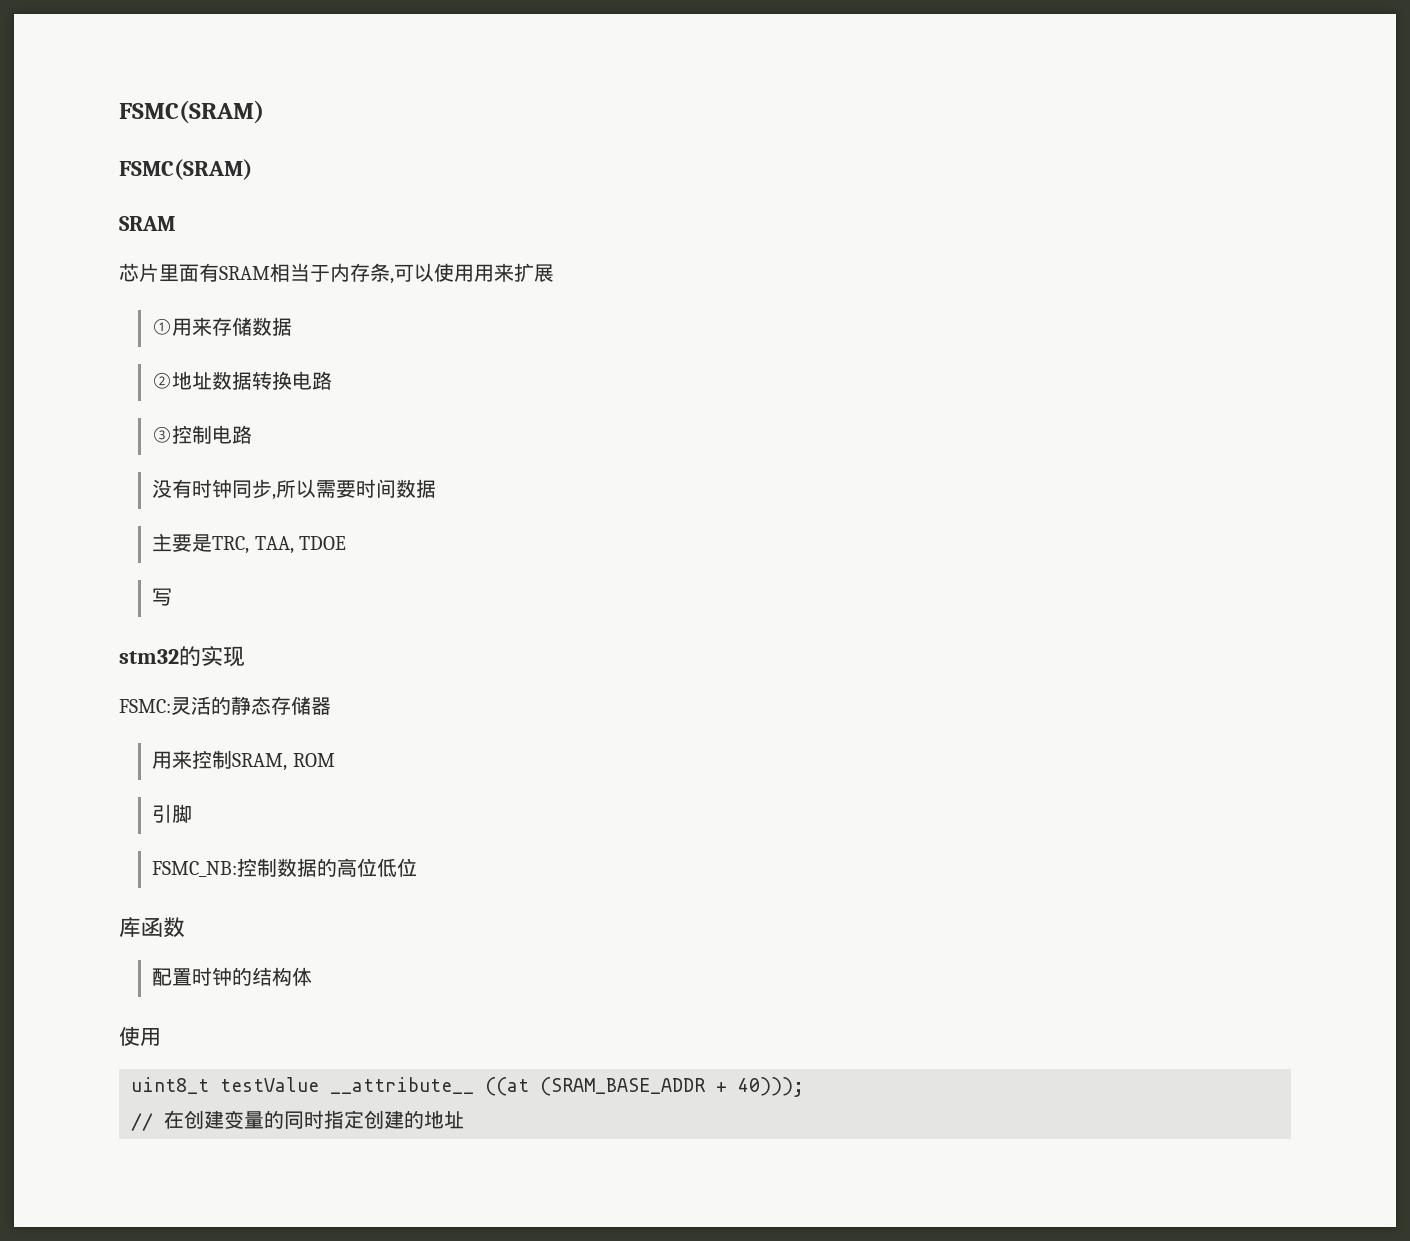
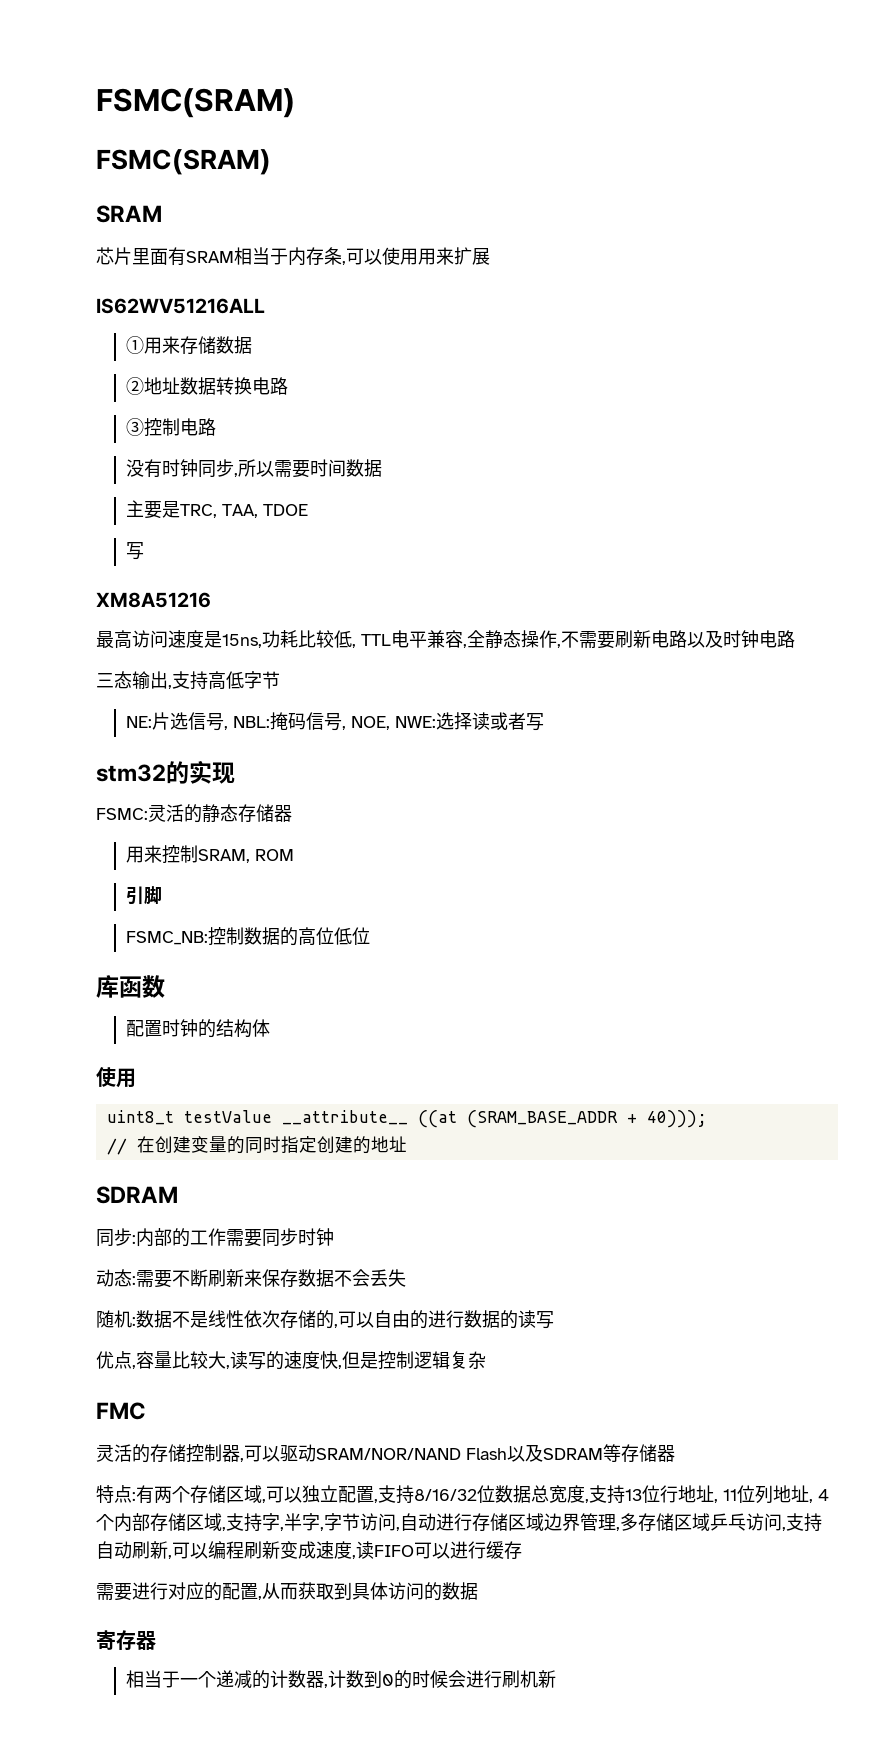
(554, 273) none -> [96,298,265,314] // IS62WV51216ALL
(173, 597) none -> [96,592,211,608] [96,630,795,649] [96,671,280,690] [126,712,545,731] // XM8A51216 // 最高访问速度是15ns,功耗比较低, TTL电平兼容,全静态操作,不需要刷新电路以及时钟电路 // 三态输出,支持高低字节 // NE:片选信号, NBL:掩码信号, NOE, NWE:选择读或者写
(464, 1120) none -> [96,1186,178,1204] [96,1228,334,1247] [96,1269,406,1288] [96,1310,554,1329] [96,1351,486,1370] [96,1402,146,1420] [96,1444,675,1463] [96,1485,829,1504] [96,1513,822,1532] [96,1541,522,1559] [96,1582,478,1601] [96,1630,156,1650] [126,1670,557,1689] // SDRAM // 同步:内部的工作需要同步时钟 // 动态:需要不断刷新来保存数据不会丢失 // 随机:数据不是线性依次存储的,可以自由的进行数据的读写 // 优点,容量比较大,读写的速度快,但是控制逻辑复杂 // FMC // 灵活的存储控制器,可以驱动SRAM/NOR/NAND Flash以及SDRAM等存储器 // 特点:有两个存储区域,可以独立配置,支持8/16/32位数据总宽度,支持13位行地址, 11位列地址, 4个内部存储区域,支持字,半字,字节访问,自动进行存储区域边界管理,多存储区域乒乓访问,支持自动刷新,可以编程刷新变成速度,读FIFO可以进行缓存 // 需要进行对应的配置,从而获取到具体访问的数据 // 寄存器 // 相当于一个递减的计数器,计数到0的时候会进行刷机新

